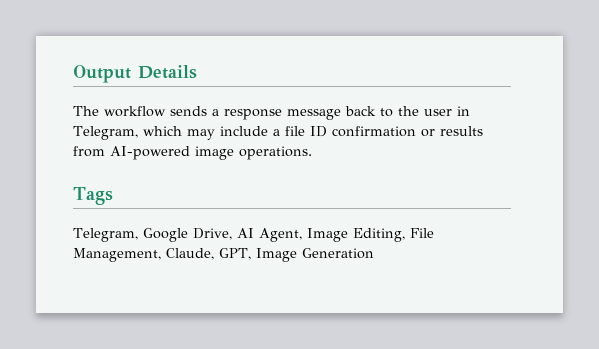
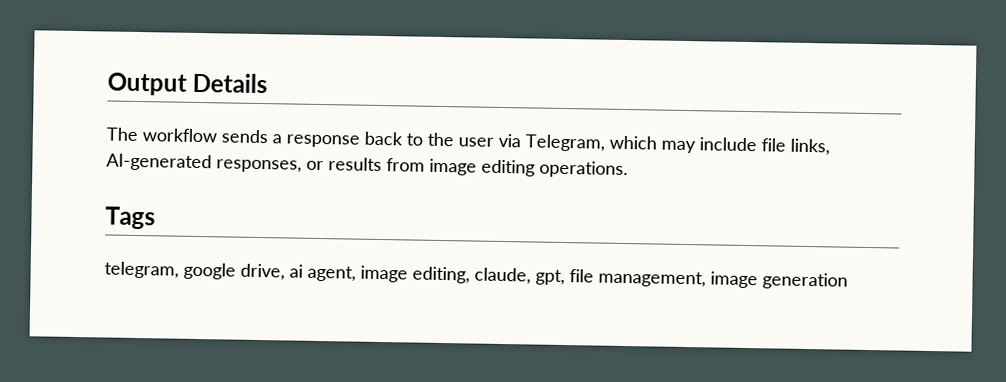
[287,109,341,120] message -> (360, 141) none
[457,106,470,116] in -> [498,133,521,148] via
[272,126,416,137] a file ID confirmation -> [761,138,830,156] [106,153,302,173] file links, AI-generated responses,
[110,146,234,160] AI-powered image -> [429,158,535,177] image editing
[73,228,434,242] [73,248,374,262] Telegram, Google Drive, AI Agent, Image Editing, File Management, Claude, GPT, Image Generation -> [104,261,848,290] telegram, google drive, ai agent, image editing, claude, gpt, file management, image generation

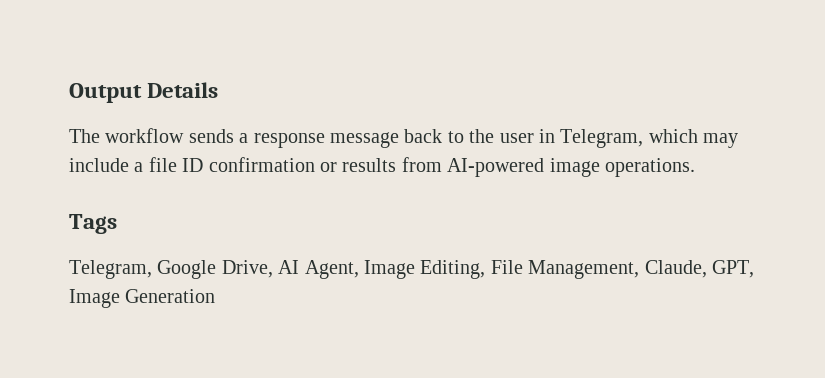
(360, 141) none -> [330,132,399,148] message
[498,133,521,148] via -> [538,129,555,143] in
[761,138,830,156] [106,153,302,173] file links, AI-generated responses, -> [134,157,315,172] a file ID confirmation
[429,158,535,177] image editing -> [447,158,600,177] AI-powered image
[104,261,848,290] telegram, google drive, ai agent, image editing, claude, gpt, file management, image generation -> [69,260,754,279] [69,289,216,308] Telegram, Google Drive, AI Agent, Image Editing, File Management, Claude, GPT, Image Generation

